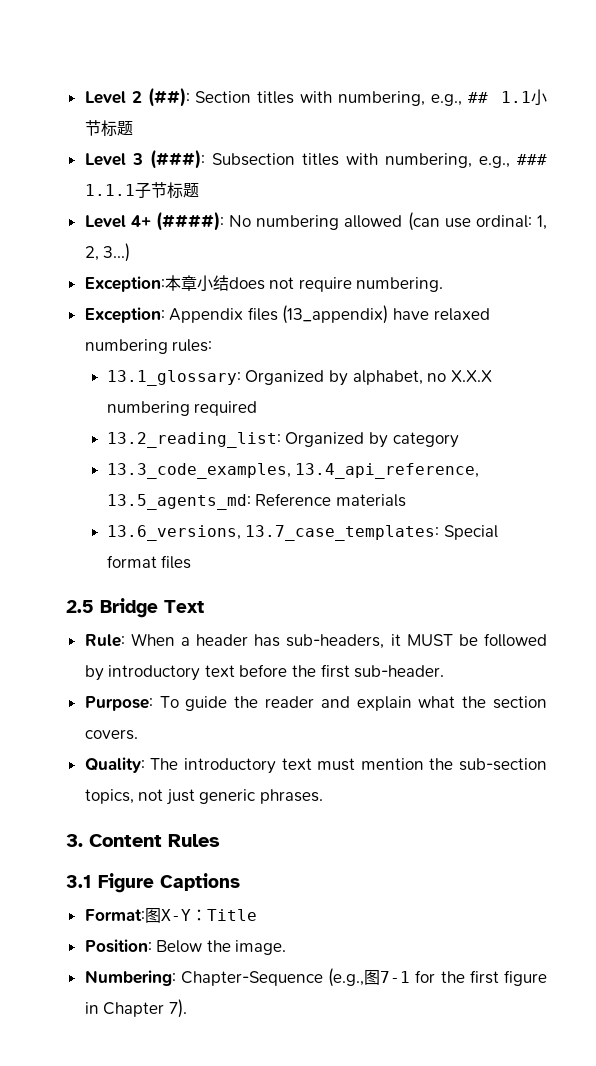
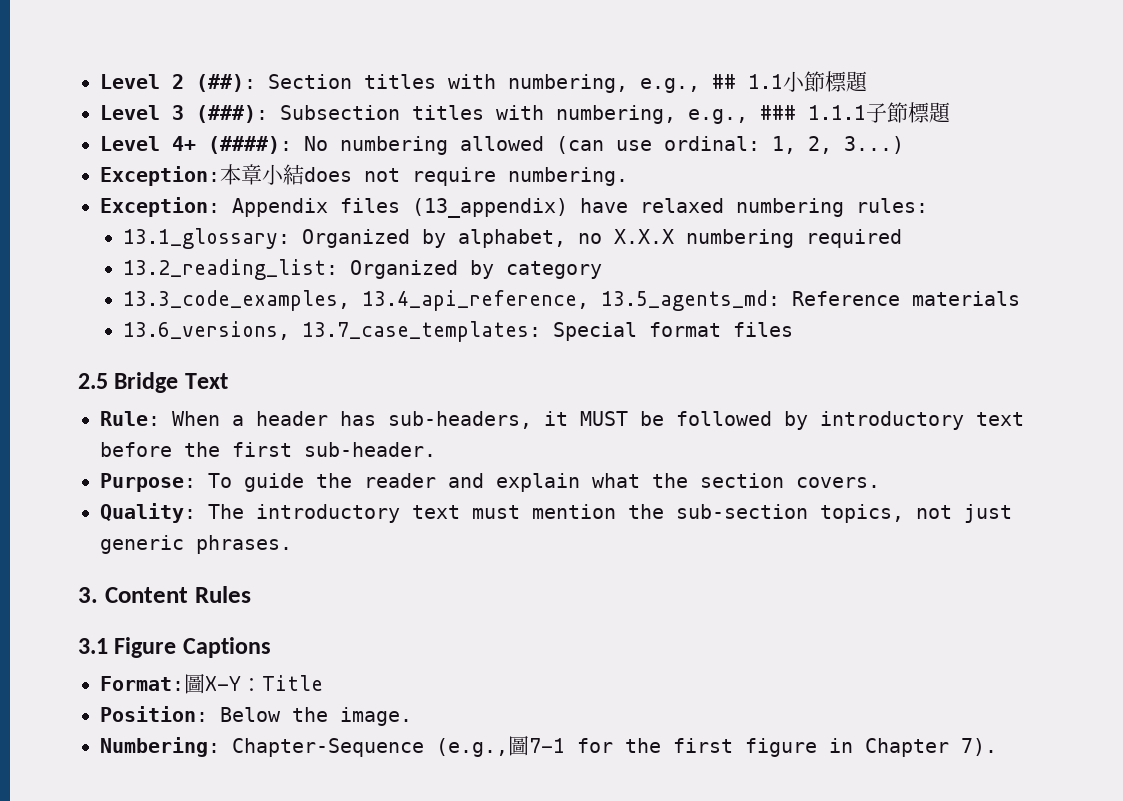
[84,120,133,137] 节标题 -> [804,71,868,92] 節標題
[150,182,199,199] 节标题 -> [887,102,951,123] 節標題
[212,275,229,291] 结 -> [283,164,304,185] 結
[144,908,161,923] 图 -> [184,673,205,694] 圖
[364,970,381,985] 图 -> [508,735,529,756] 圖

